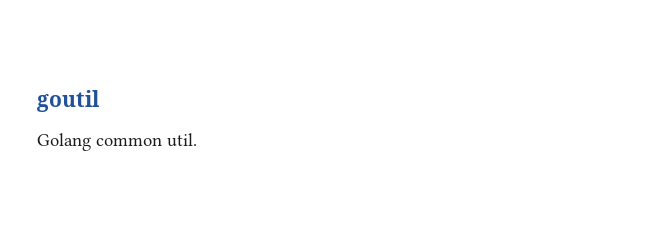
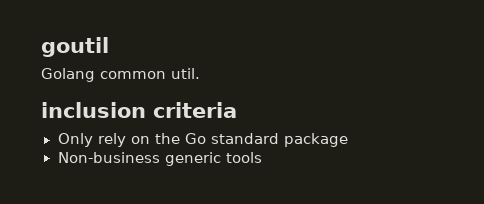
(197, 140) none -> [41,102,237,118] [57,133,348,147] [57,152,262,166] // inclusion criteria // Only rely on the Go standard package // Non-business generic tools

